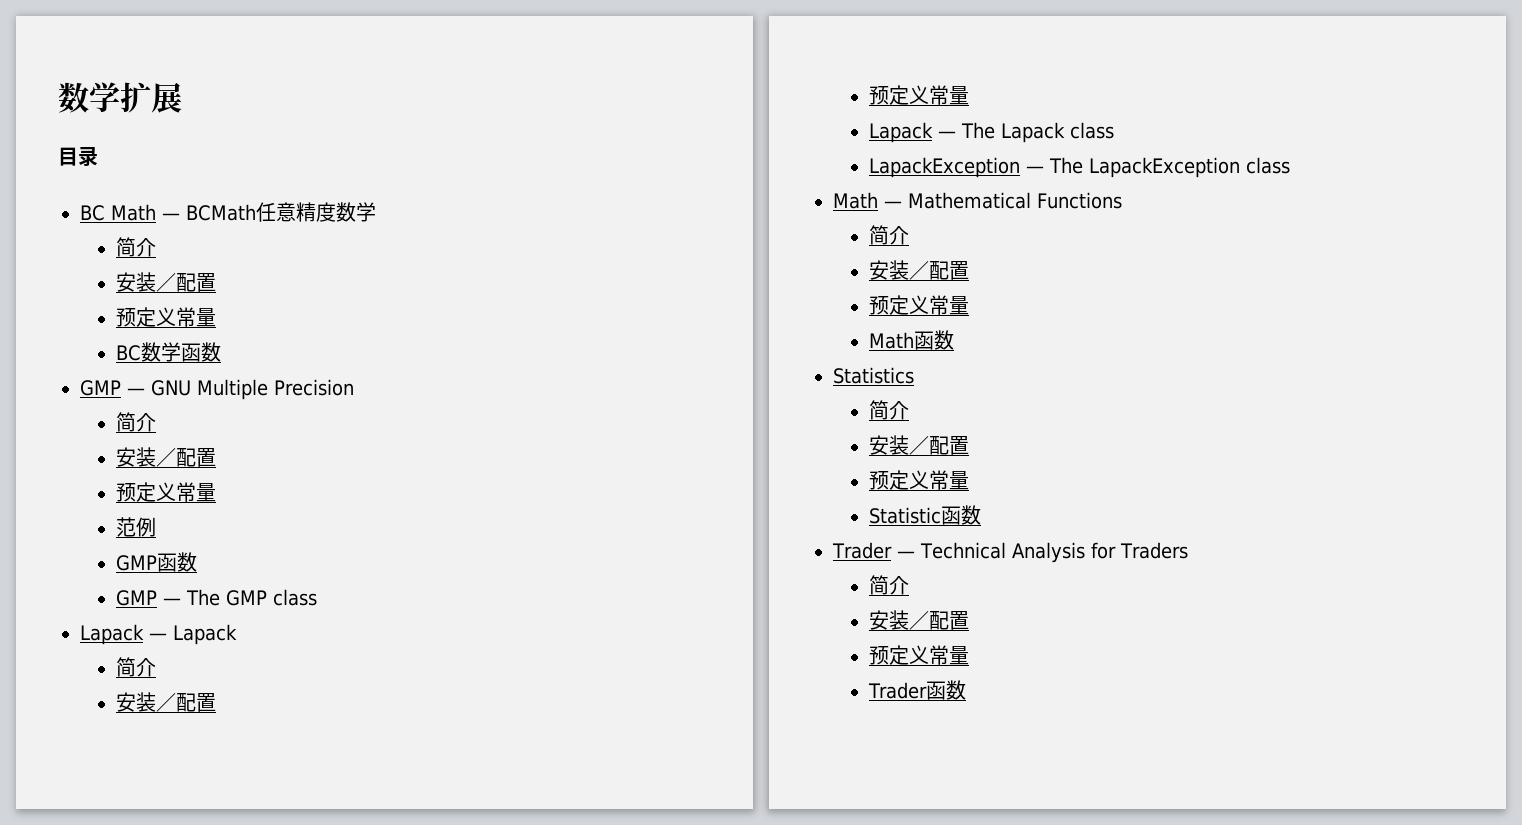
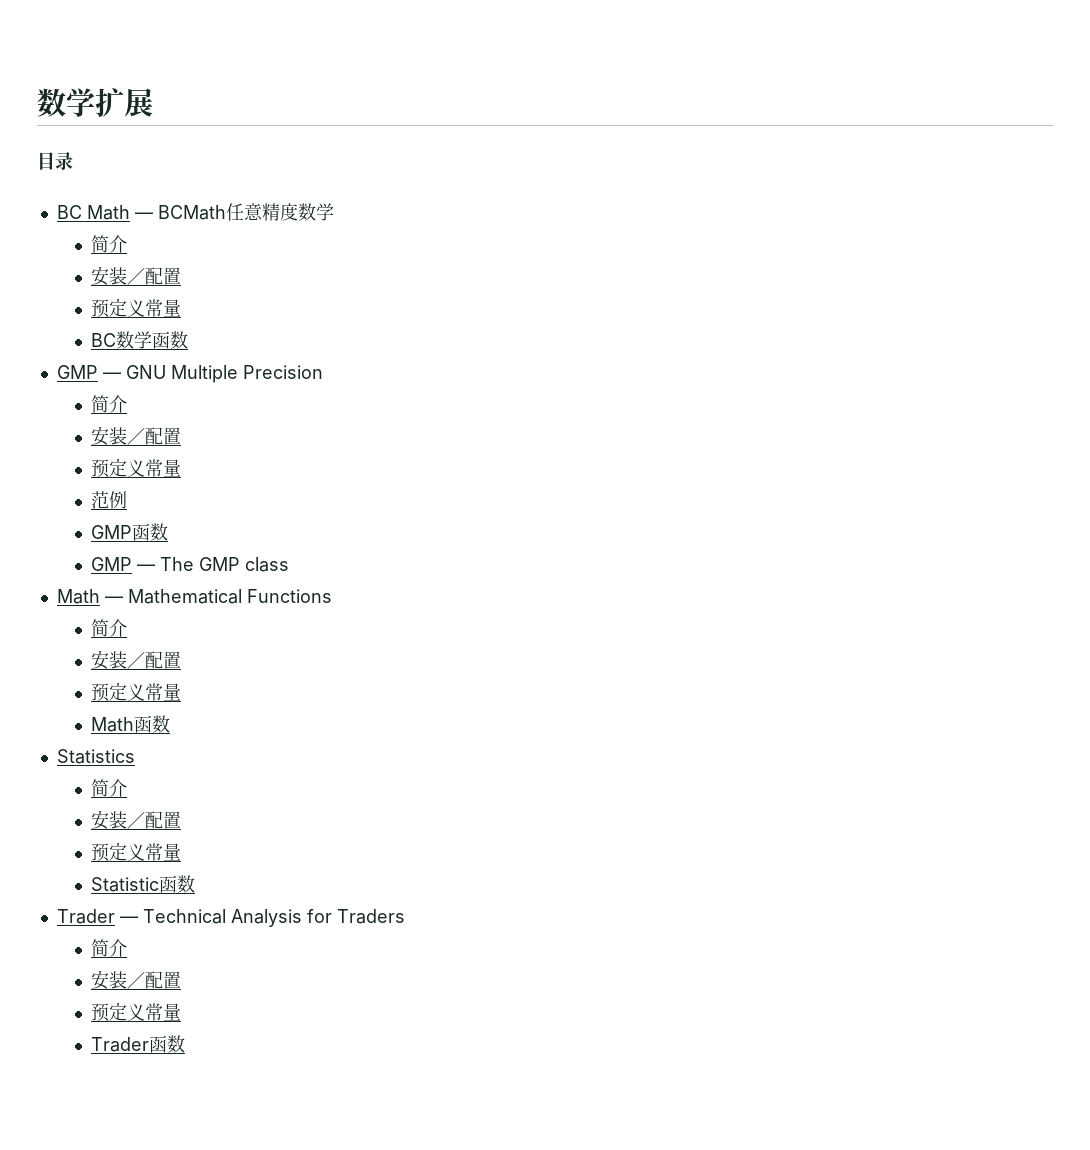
[80,624,237,645] [115,657,156,677] [115,692,216,712] [868,85,969,105] [868,122,1114,143] [868,157,1290,178] // Lapack — Lapack // 简介 // 安装／配置 // 预定义常量 // Lapack — The Lapack class // LapackException — The LapackException class -> (289, 564) none

